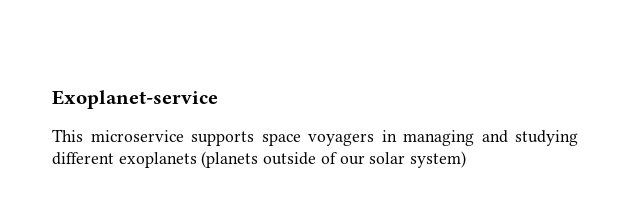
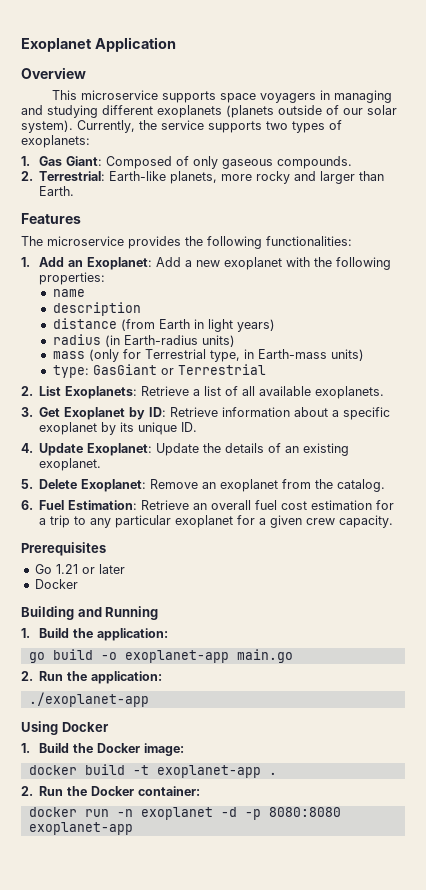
[52,90,218,109] Exoplanet-service -> [21,37,176,52] [21,67,86,79] Exoplanet Application // Overview
[410,151,467,168] system) -> [21,120,342,133] [21,135,90,148] [21,156,352,169] [21,171,385,184] [39,186,75,196] [21,213,81,224] [21,236,352,249] [21,257,391,270] [38,272,105,285] [52,289,85,297] [52,302,141,316] [52,318,275,332] [52,334,235,347] [52,349,364,362] [52,364,266,378] [21,386,385,399] [21,407,391,420] [39,422,198,435] [21,443,350,456] [39,458,102,471] [21,479,386,492] [21,500,395,510] [39,515,394,528] [21,542,106,556] [34,564,125,574] [34,579,78,589] [21,606,159,620] [21,628,168,641] [28,649,293,663] [21,671,163,684] [28,692,149,707] [21,721,109,735] [21,743,184,756] [28,764,277,778] [21,786,201,796] [28,807,341,820] [28,822,133,835] system). Currently, the service supports two types of exoplanets: // 1. Gas Giant: Composed of only gaseous compounds. // 2. Terrestrial: Earth-like planets, more rocky and larger than Earth. // Features // The microservice provides the following functionalities: // 1. Add an Exoplanet: Add a new exoplanet with the following properties: // name // description // distance (from Earth in light years) // radius (in Earth-radius units) // mass (only for Terrestrial type, in Earth-mass units) // type: GasGiant or Terrestrial // 2. List Exoplanets: Retrieve a list of all available exoplanets. // 3. Get Exoplanet by ID: Retrieve information about a specific exoplanet by its unique ID. // 4. Update Exoplanet: Update the details of an existing exoplanet. // 5. Delete Exoplanet: Remove an exoplanet from the catalog. // 6. Fuel Estimation: Retrieve an overall fuel cost estimation for a trip to any particular exoplanet for a given crew capacity. // Prerequisites // Go 1.21 or later // Docker // Building and Running // 1. Build the application: // go build -o exoplanet-app main.go // 2. Run the application: // ./exoplanet-app // Using Docker // 1. Build the Docker image: // docker build -t exoplanet-app . // 2. Run the Docker container: // docker run -n exoplanet -d -p 8080:8080 exoplanet-app

